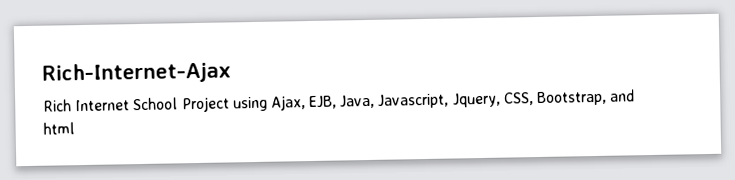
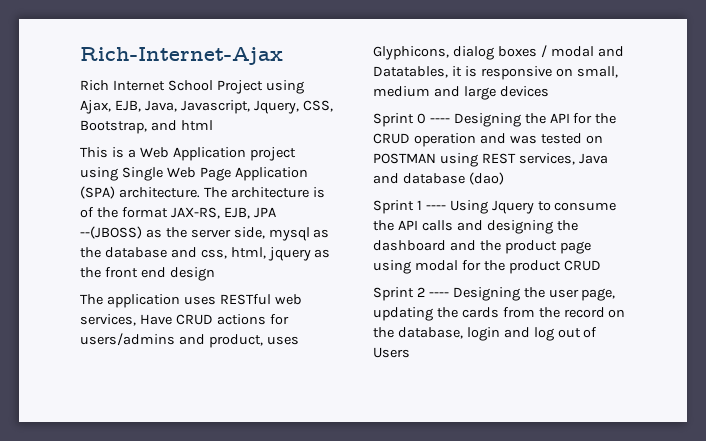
(75, 128) none -> [80,147,296,161] [80,167,308,181] [80,186,325,199] [80,207,276,219] [80,226,330,241] [80,247,331,261] [80,267,215,281] [80,294,302,308] [80,314,289,326] [80,333,299,348] [373,45,624,60] [373,66,618,80] [373,86,549,100] [373,113,617,127] [373,133,603,147] [373,153,608,167] [373,172,504,185] [373,200,617,214] [373,220,578,234] [373,240,591,254] [373,260,601,274] [373,287,616,301] [373,307,626,321] [373,327,598,341] [373,347,410,358] // This is a Web Application project using Single Web Page Application (SPA) architecture. The architecture is of the format JAX-RS, EJB, JPA --(JBOSS) as the server side, mysql as the database and css, html, jquery as the front end design // The application uses RESTful web services, Have CRUD actions for users/admins and product, uses Glyphicons, dialog boxes / modal and Datatables, it is responsive on small, medium and large devices // Sprint 0 ---- Designing the API for the CRUD operation and was tested on POSTMAN using REST services, Java and database (dao) // Sprint 1 ---- Using Jquery to consume the API calls and designing the dashboard and the product page using modal for the product CRUD // Sprint 2 ---- Designing the user page, updating the cards from the record on the database, login and log out of Users

